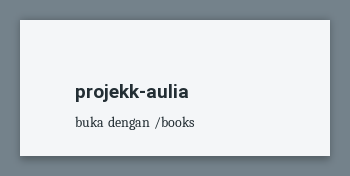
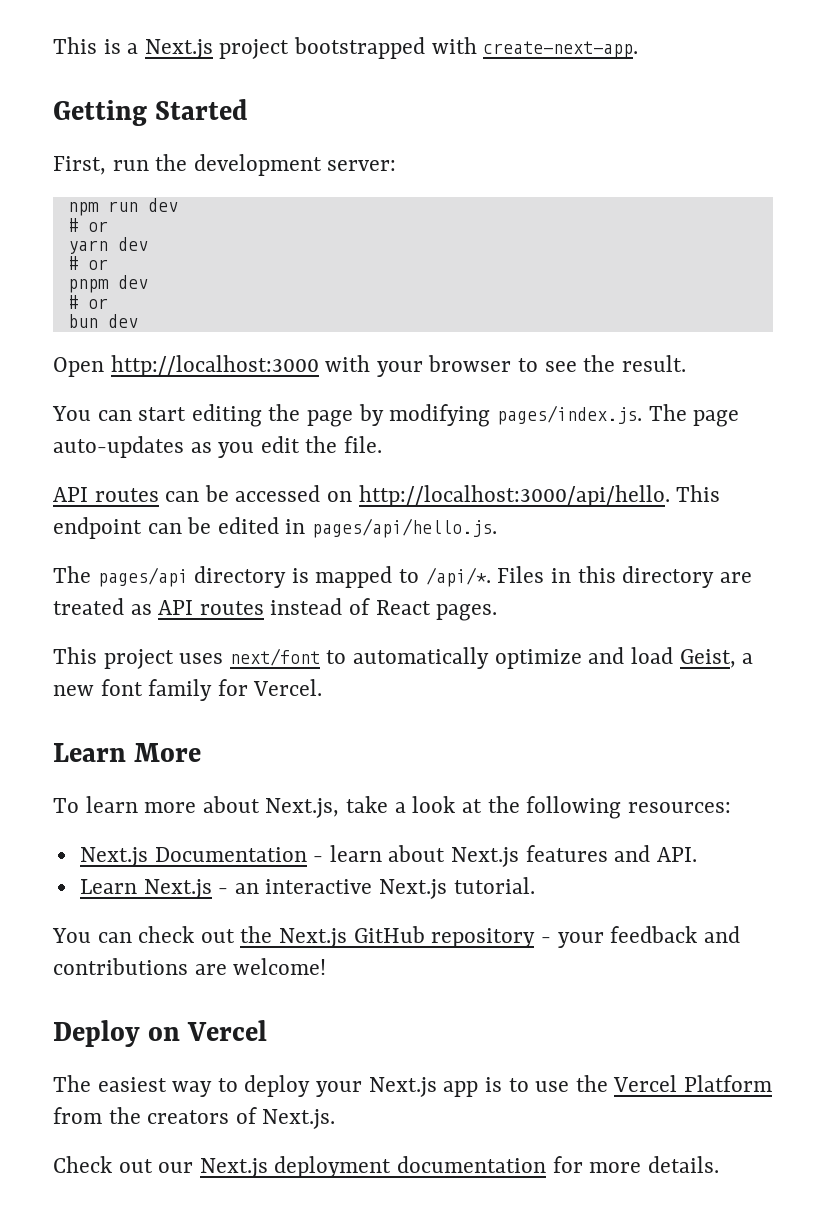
[75,84,189,102] [75,116,195,130] projekk-aulia // buka dengan /books -> [53,37,639,59] [53,99,249,126] [53,154,397,176] [67,198,178,216] [67,218,108,232] [67,237,148,254] [67,256,108,270] [67,275,148,293] [67,295,108,309] [67,314,138,328] [53,355,686,377] [52,404,740,427] [53,436,383,458] [53,485,721,507] [53,517,498,539] [53,566,752,588] [53,598,498,621] [53,647,754,669] [53,679,323,701] [53,743,202,762] [53,796,731,819] [79,845,697,867] [79,877,535,899] [52,926,740,948] [53,958,327,975] [53,1020,268,1047] [53,1075,772,1097] [53,1107,336,1129] [53,1156,719,1178] This is a Next.js project bootstrapped with create-next-app. // Getting Started // First, run the development server: // npm run dev // # or // yarn dev // # or // pnpm dev // # or // bun dev // Open http://localhost:3000 with your browser to see the result. // You can start editing the page by modifying pages/index.js. The page auto-updates as you edit the file. // API routes can be accessed on http://localhost:3000/api/hello. This endpoint can be edited in pages/api/hello.js. // The pages/api directory is mapped to /api/*. Files in this directory are treated as API routes instead of React pages. // This project uses next/font to automatically optimize and load Geist, a new font family for Vercel. // Learn More // To learn more about Next.js, take a look at the following resources: // Next.js Documentation - learn about Next.js features and API. // Learn Next.js - an interactive Next.js tutorial. // You can check out the Next.js GitHub repository - your feedback and contributions are welcome! // Deploy on Vercel // The easiest way to deploy your Next.js app is to use the Vercel Platform from the creators of Next.js. // Check out our Next.js deployment documentation for more details.

